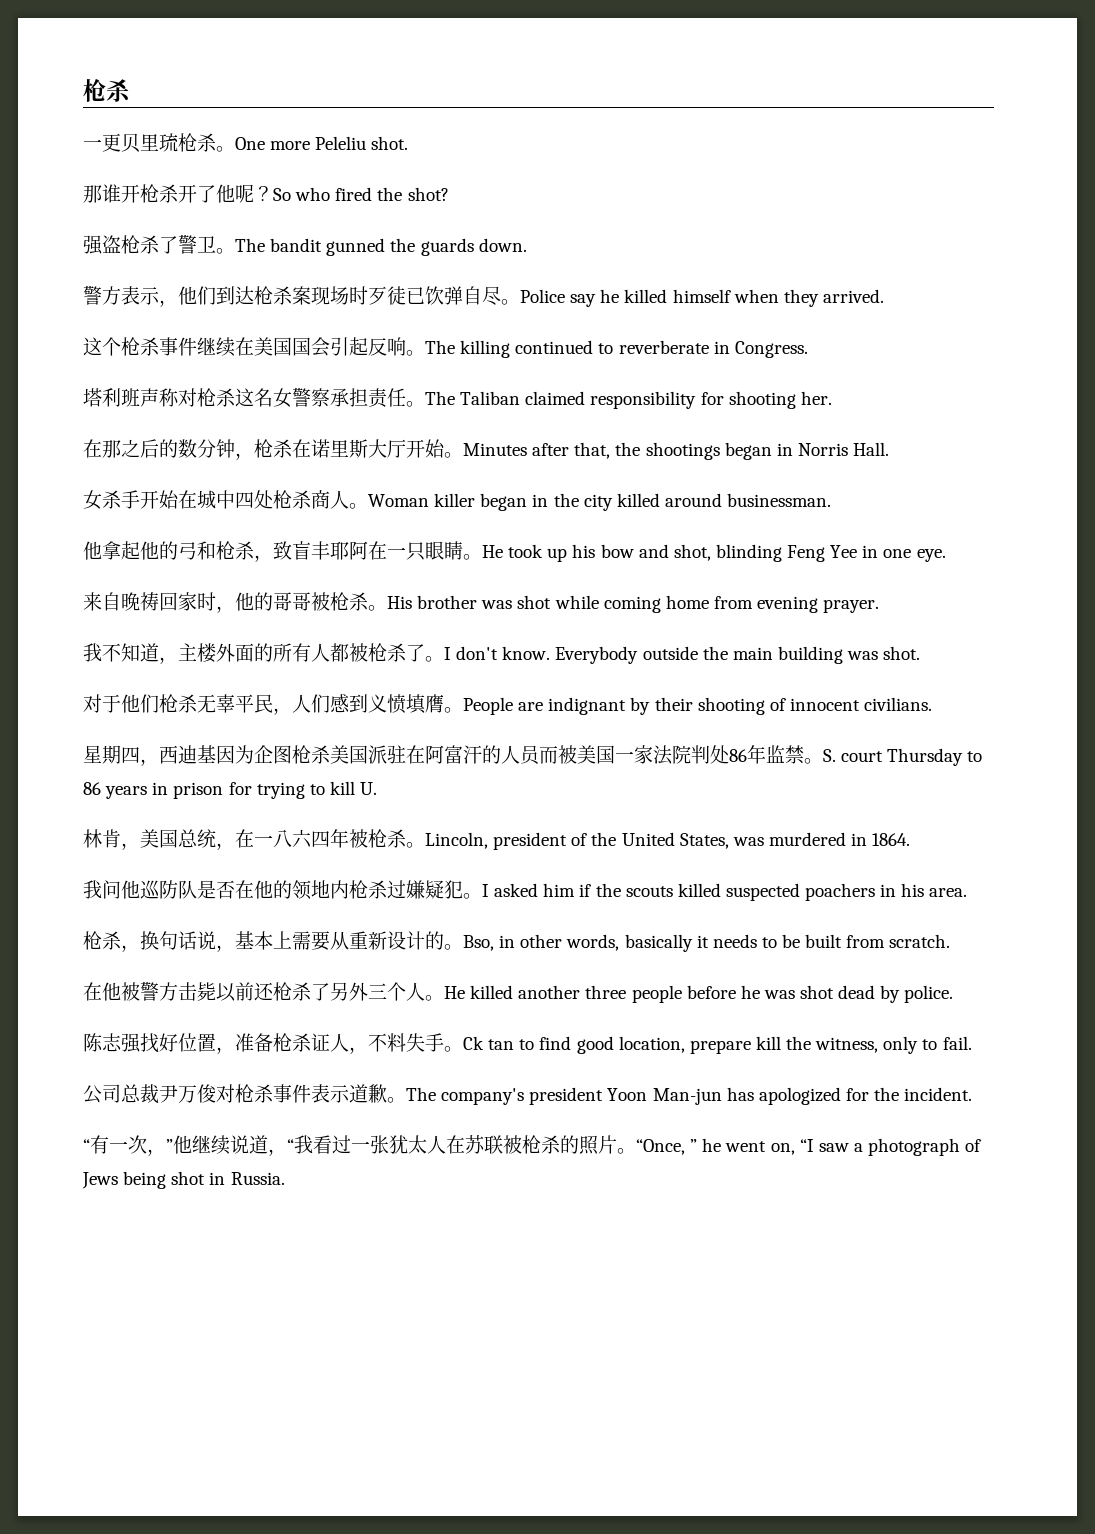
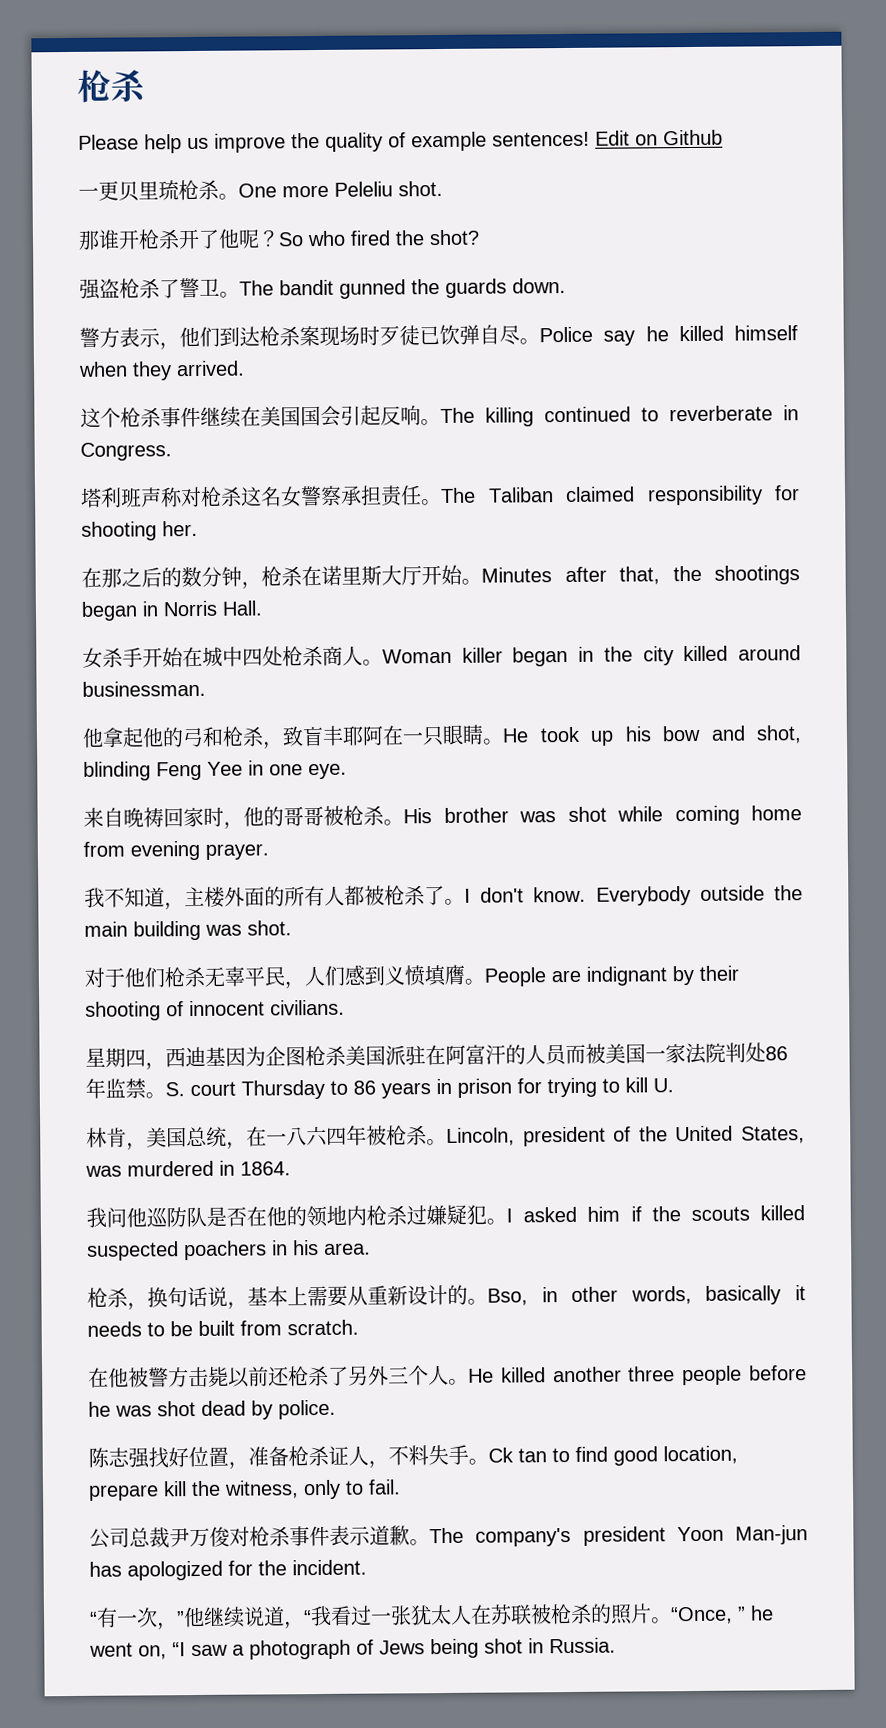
[83,78,131,102] 枪杀 -> [77,69,146,103] [78,129,723,154] 枪杀 // Please help us improve the quality of example sentences! Edit on Github

